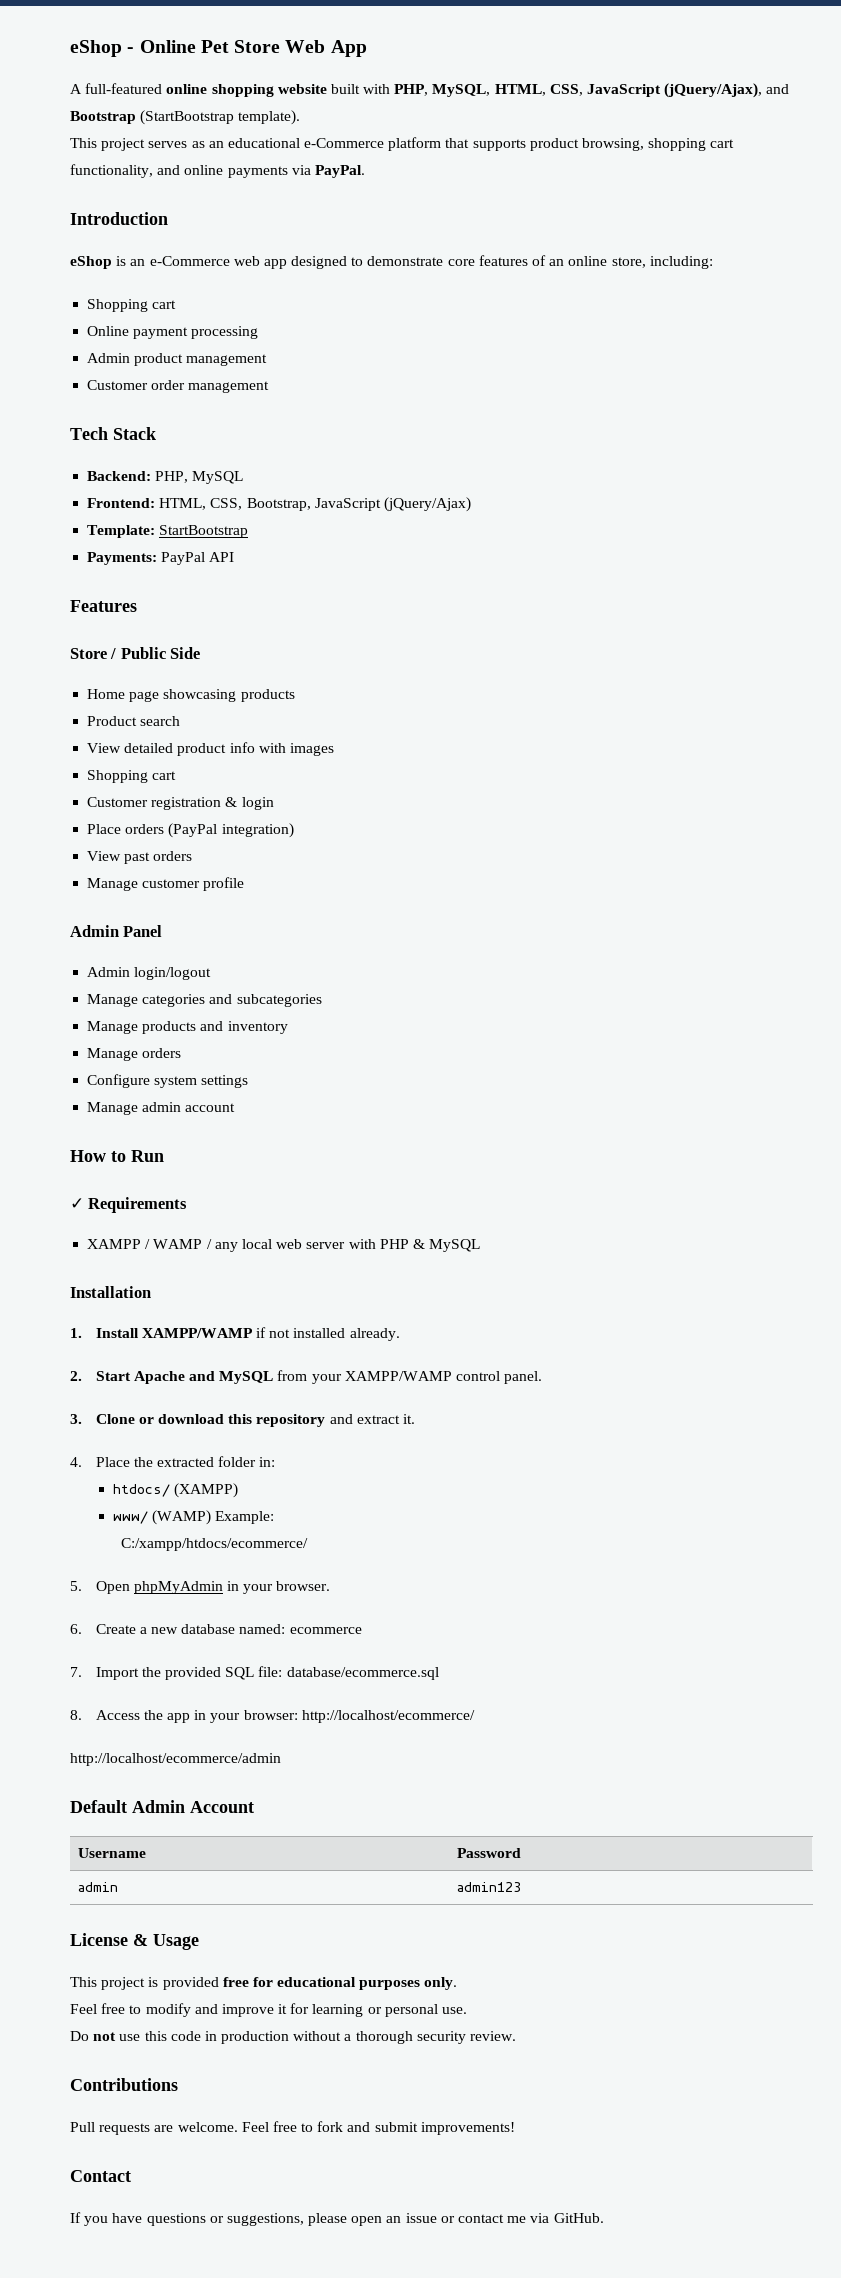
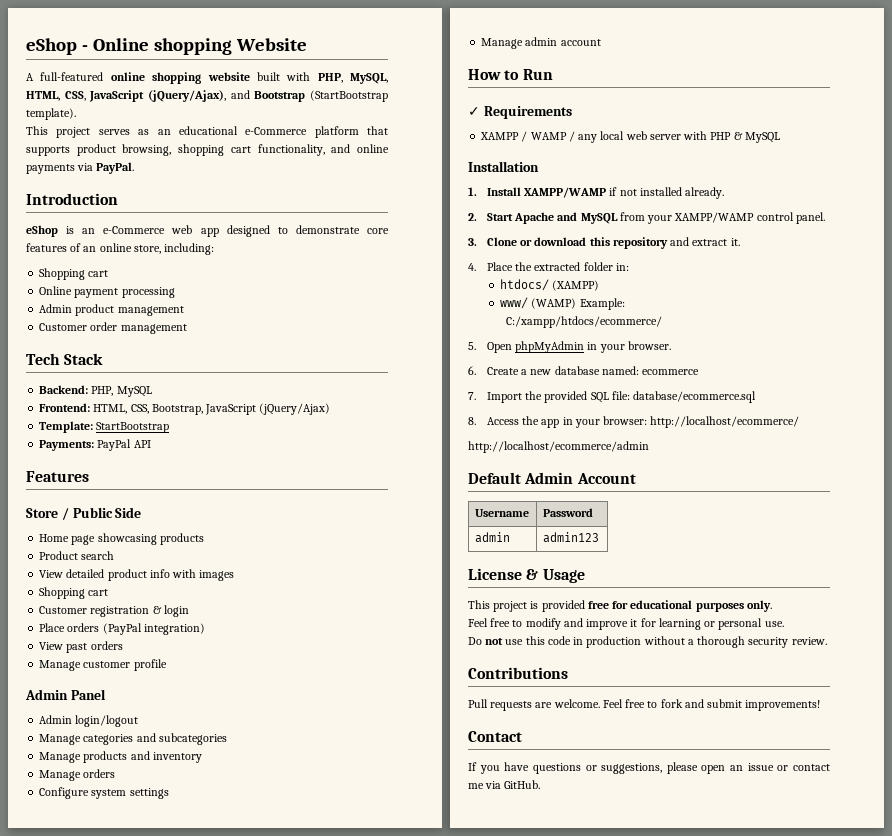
[200,40,367,57] Pet Store Web App -> [153,38,307,55] shopping Website

